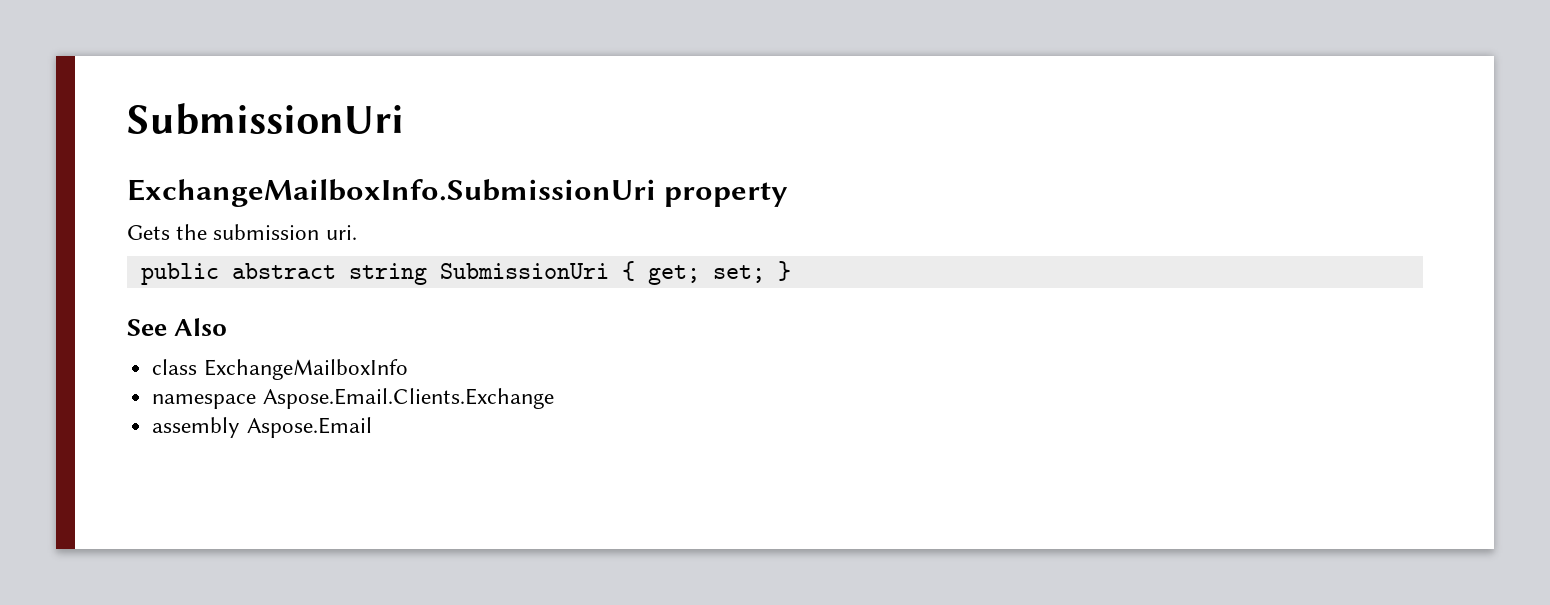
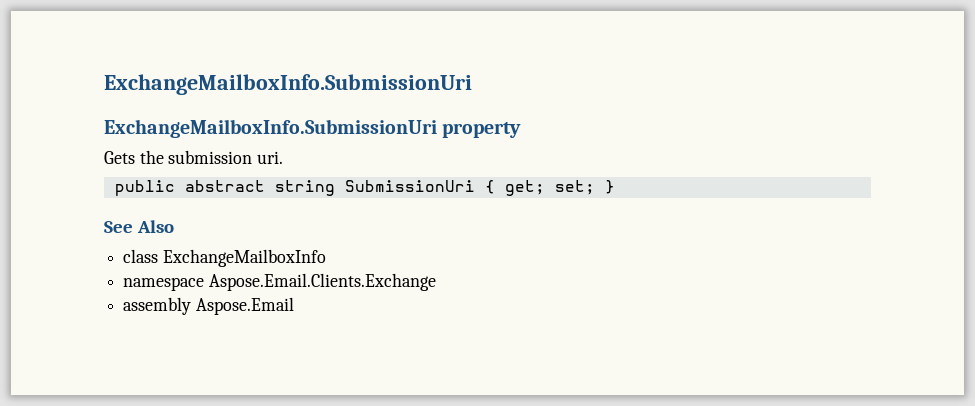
[127,103,404,135] SubmissionUri -> [104,74,472,95] ExchangeMailboxInfo.SubmissionUri

